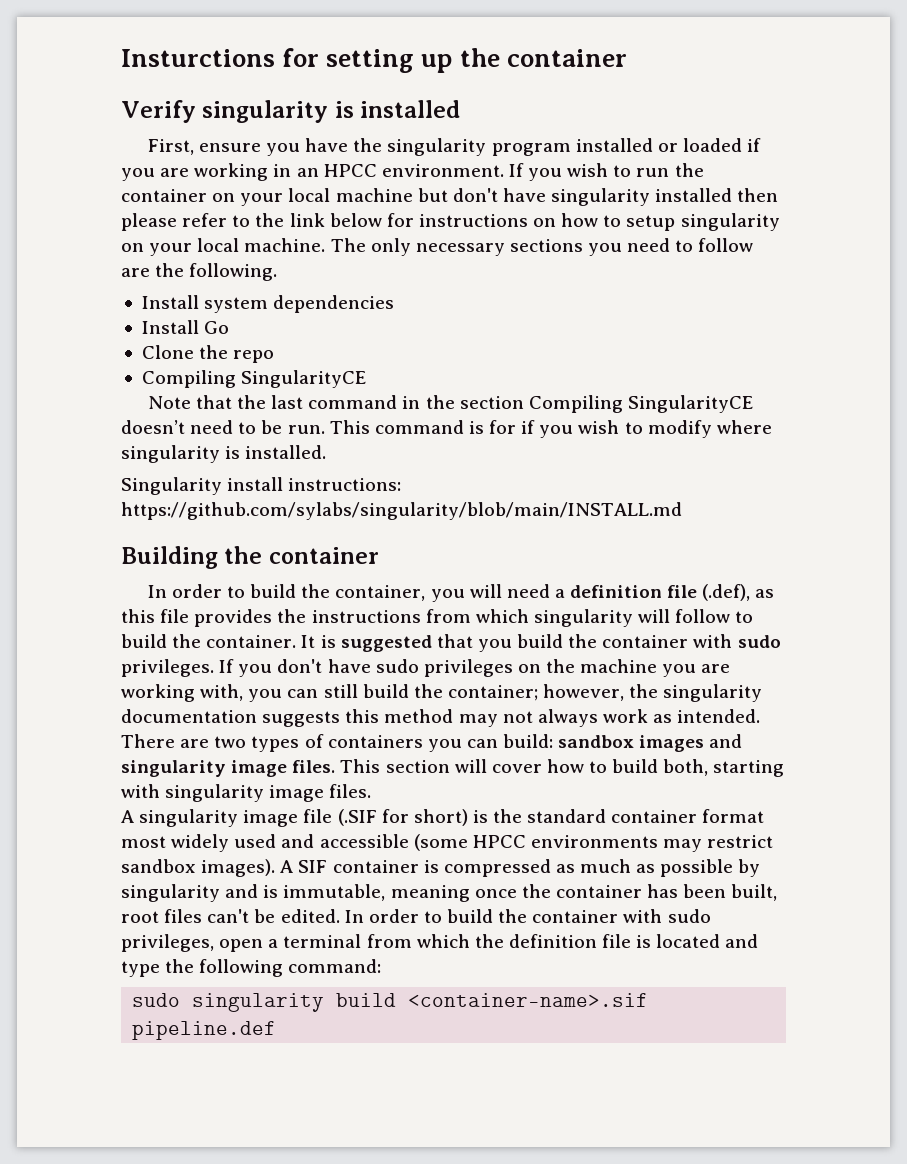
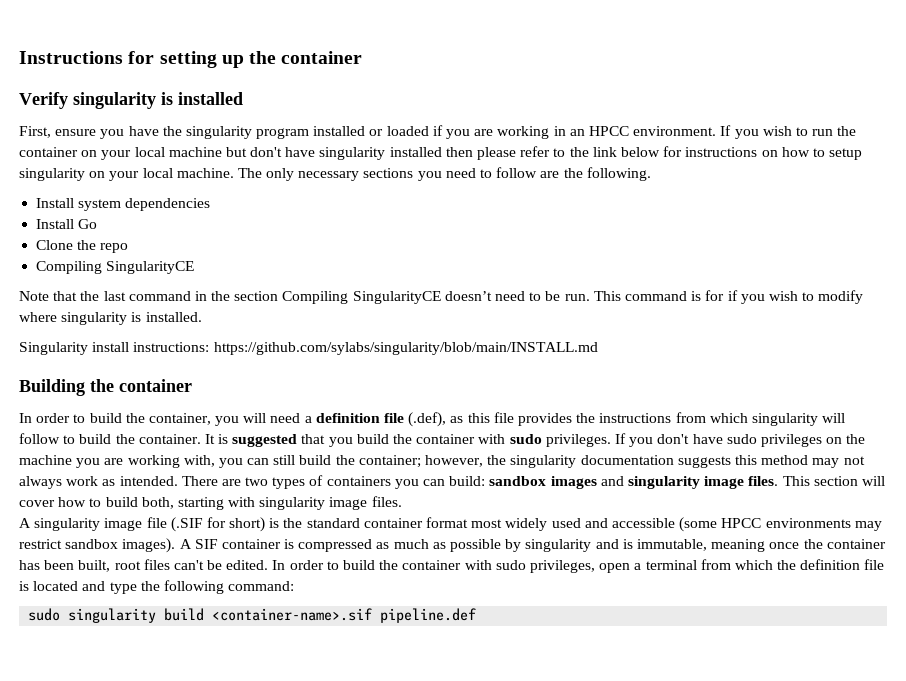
[121,49,275,67] Insturctions -> [19,51,123,64] Instructions

